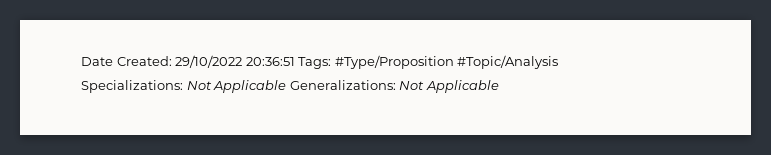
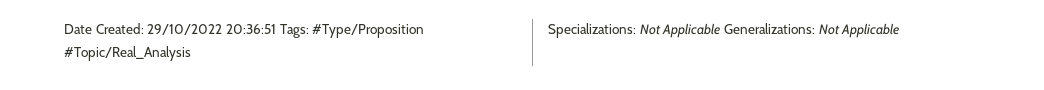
[457,55,559,69] #Topic/Analysis -> [64,46,191,61] #Topic/Real_Analysis

